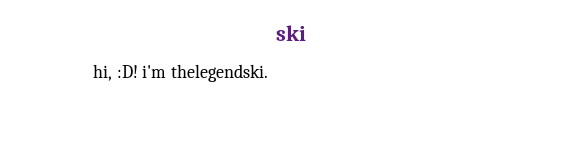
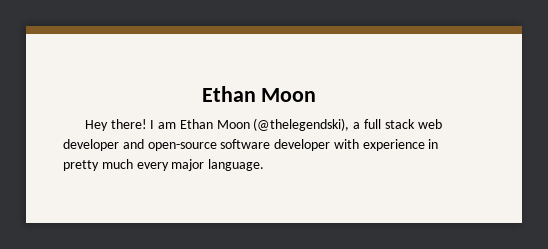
[276,25,306,41] [93,64,269,82] ski // hi, :D! i'm thelegendski. -> [201,86,317,102] [84,118,442,131] [63,139,439,151] [63,159,265,171] Ethan Moon // Hey there! I am Ethan Moon (@thelegendski), a full stack web developer and open-source software developer with experience in pretty much every major language.

